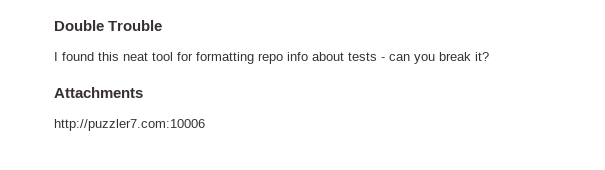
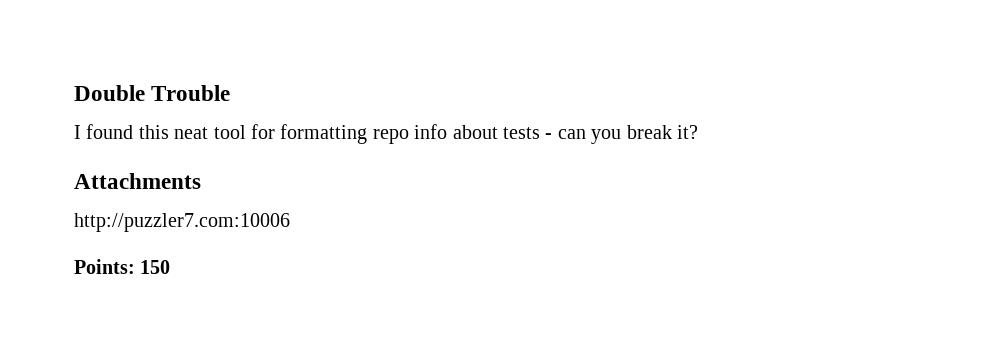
(205, 125) none -> [74,259,171,274] // Points: 150

